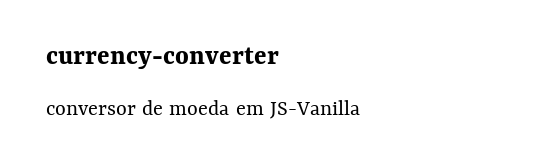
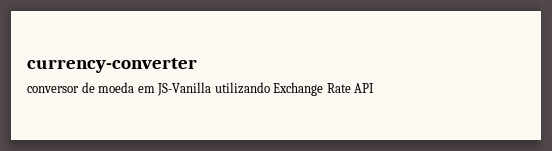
(360, 109) none -> [214,82,375,96] utilizando Exchange Rate API

